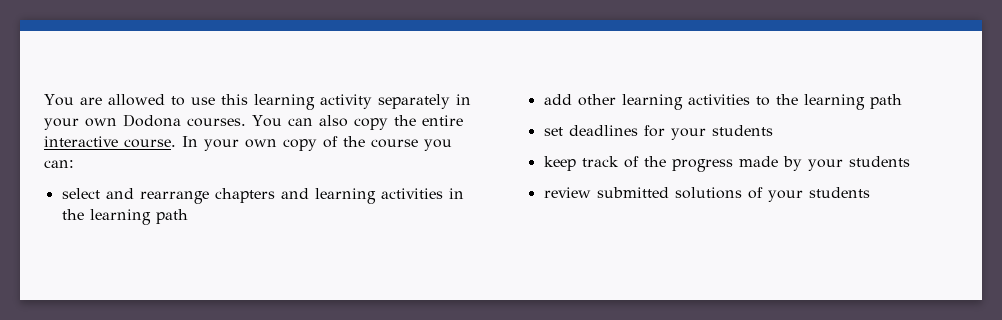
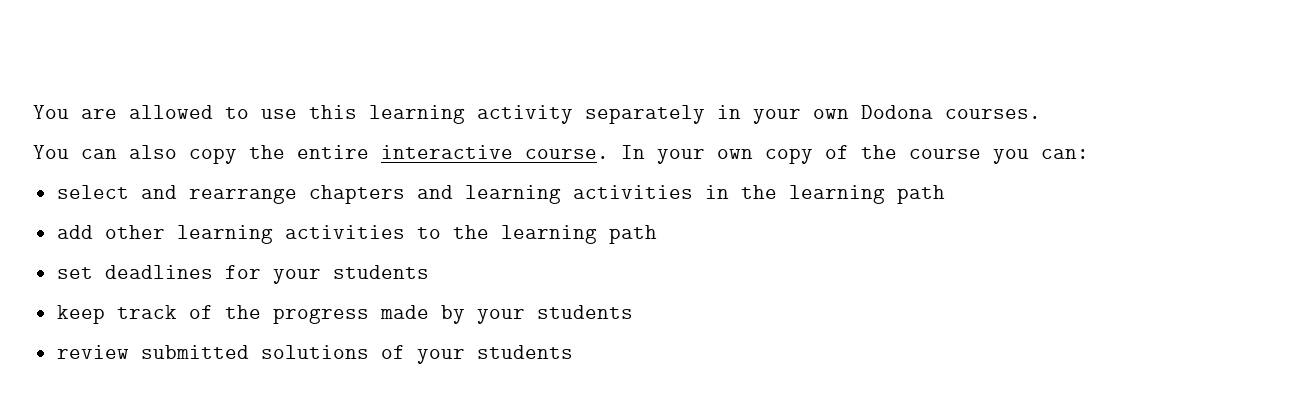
(246, 122) none -> (1041, 114) //

